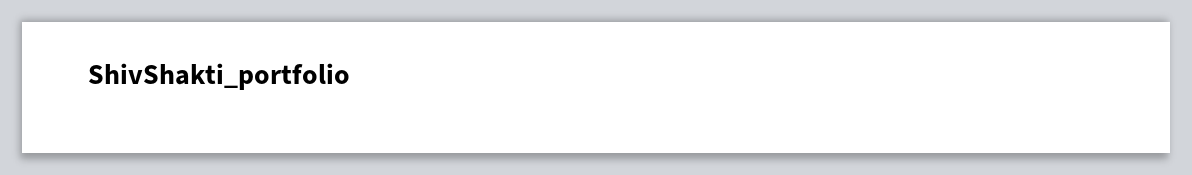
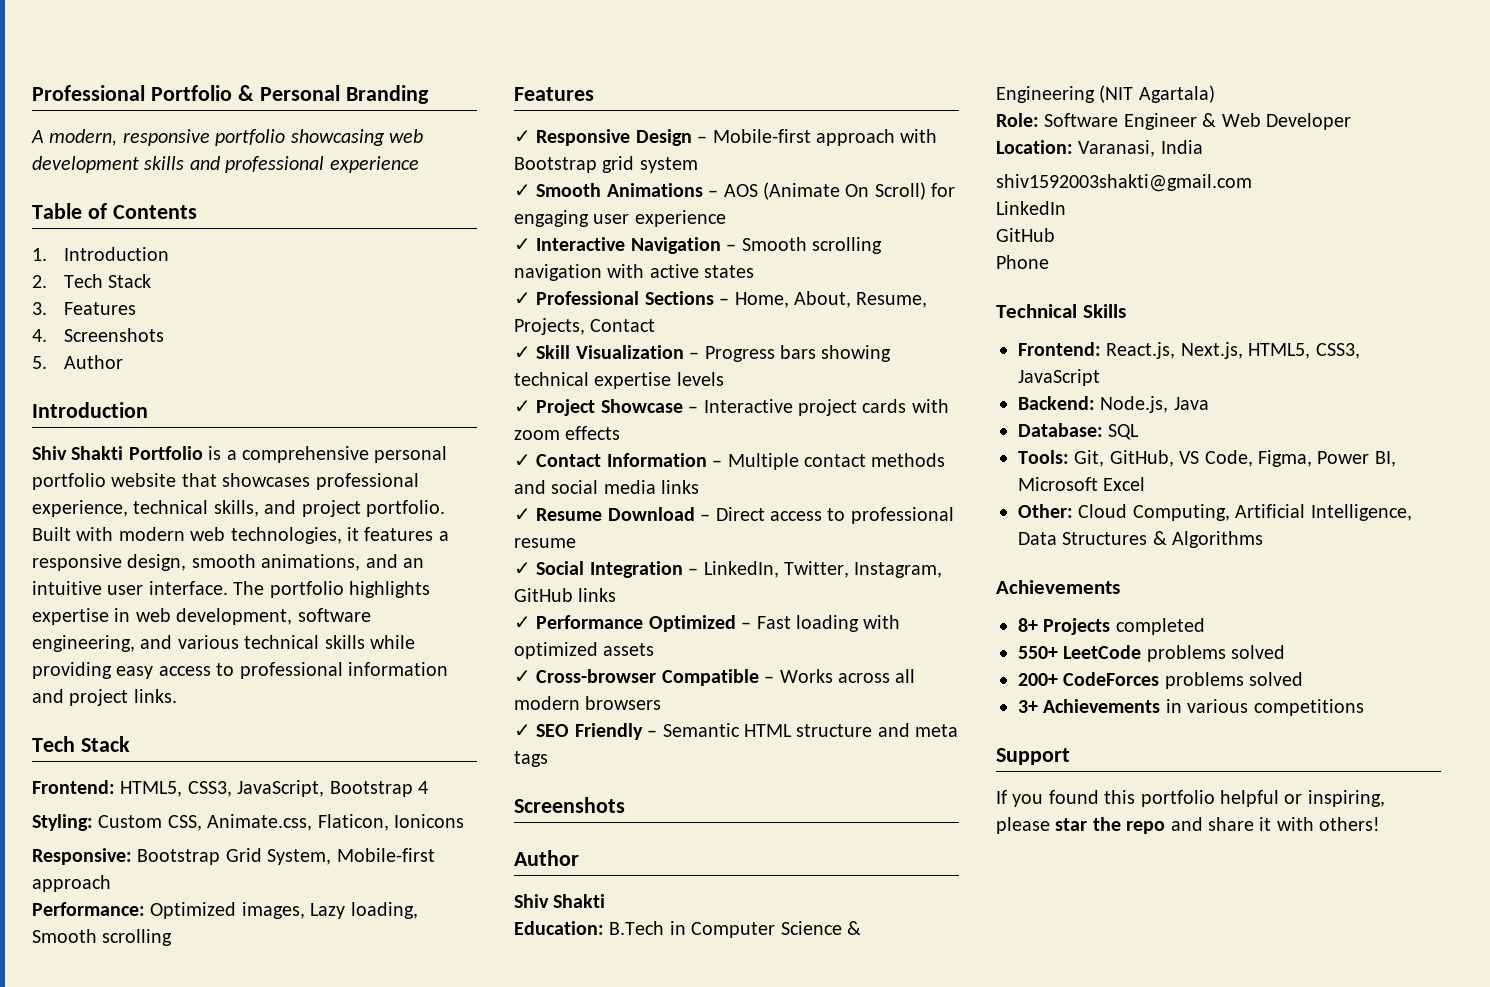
[88,63,350,90] ShivShakti_portfolio -> [32,85,429,104] [31,129,423,146] [32,156,419,173] [32,203,197,219] [32,247,170,261] [32,274,152,288] [32,302,137,315] [32,328,165,342] [32,355,124,369] [32,402,148,418] [32,446,448,463] [32,473,419,490] [32,500,445,517] [32,527,449,544] [32,554,424,571] [32,581,430,598] [32,608,371,625] [32,635,415,652] [32,662,448,679] [32,689,177,706] [32,736,130,752] [32,780,428,797] [32,814,464,831] [32,848,435,865] [32,875,111,892] [32,902,418,919] [32,929,173,946] [514,87,594,101] [514,129,938,146] [514,156,698,173] [514,182,956,200] [514,210,726,227] [514,237,882,254] [514,264,755,281] [514,291,928,308] [514,318,656,335] [514,345,892,362] [514,372,724,389] [514,399,949,416] [514,426,621,440] [514,453,946,470] [514,480,700,494] [514,507,954,524] [514,538,576,548] [514,561,943,578] [514,588,617,602] [514,615,901,632] [514,642,655,659] [514,669,916,686] [514,696,662,710] [514,723,959,740] [514,751,548,767] [514,797,625,813] [514,850,579,866] [514,894,606,908] [514,921,861,938] [996,85,1215,103] [996,113,1351,130] [996,140,1203,157] [996,174,1252,192] [996,201,1066,215] [996,228,1055,242] [996,255,1049,269] [996,304,1126,318] [1018,342,1360,359] [1018,369,1100,386] [1018,396,1209,413] [1018,423,1140,440] [1018,450,1396,467] [1018,477,1146,491] [1018,504,1412,521] [1018,531,1264,548] [996,580,1120,594] [1018,618,1205,635] [1018,645,1286,662] [1018,672,1304,689] [1018,699,1364,716] [996,748,1070,765] [996,790,1385,807] [996,817,1381,834] Professional Portfolio & Personal Branding // A modern, responsive portfolio showcasing web development skills and professional experience // Table of Contents // 1. Introduction // 2. Tech Stack // 3. Features // 4. Screenshots // 5. Author // Introduction // Shiv Shakti Portfolio is a comprehensive personal portfolio website that showcases professional experience, technical skills, and project portfolio. Built with modern web technologies, it features a responsive design, smooth animations, and an intuitive user interface. The portfolio highlights expertise in web development, software engineering, and various technical skills while providing easy access to professional information and project links. // Tech Stack // Frontend: HTML5, CSS3, JavaScript, Bootstrap 4 // Styling: Custom CSS, Animate.css, Flaticon, Ionicons // Responsive: Bootstrap Grid System, Mobile-first approach // Performance: Optimized images, Lazy loading, Smooth scrolling // Features // ✓ Responsive Design – Mobile-first approach with Bootstrap grid system // ✓ Smooth Animations – AOS (Animate On Scroll) for engaging user experience // ✓ Interactive Navigation – Smooth scrolling navigation with active states // ✓ Professional Sections – Home, About, Resume, Projects, Contact // ✓ Skill Visualization – Progress bars showing technical expertise levels // ✓ Project Showcase – Interactive project cards with zoom effects // ✓ Contact Information – Multiple contact methods and social media links // ✓ Resume Download – Direct access to professional resume // ✓ Social Integration – LinkedIn, Twitter, Instagram, GitHub links // ✓ Performance Optimized – Fast loading with optimized assets // ✓ Cross-browser Compatible – Works across all modern browsers // ✓ SEO Friendly – Semantic HTML structure and meta tags // Screenshots // Author // Shiv Shakti // Education: B.Tech in Computer Science & Engineering (NIT Agartala) // Role: Software Engineer & Web Developer // Location: Varanasi, India // shiv1592003shakti@gmail.com // LinkedIn // GitHub // Phone // Technical Skills // Frontend: React.js, Next.js, HTML5, CSS3, JavaScript // Backend: Node.js, Java // Database: SQL // Tools: Git, GitHub, VS Code, Figma, Power BI, Microsoft Excel // Other: Cloud Computing, Artificial Intelligence, Data Structures & Algorithms // Achievements // 8+ Projects completed // 550+ LeetCode problems solved // 200+ CodeForces problems solved // 3+ Achievements in various competitions // Support // If you found this portfolio helpful or inspiring, please star the repo and share it with others!

